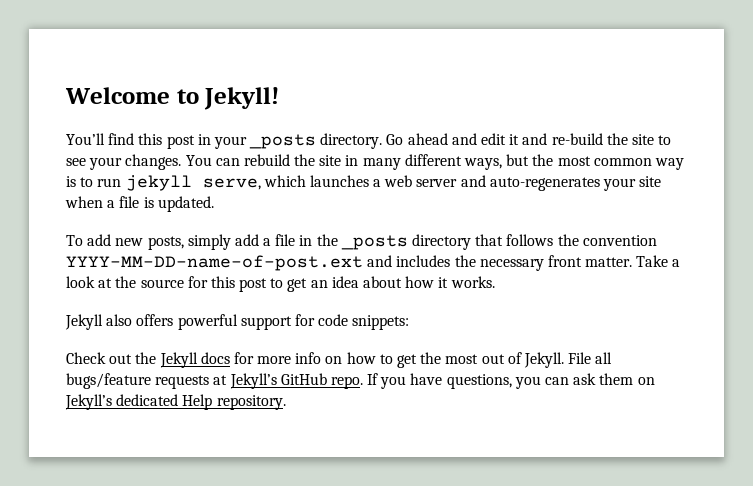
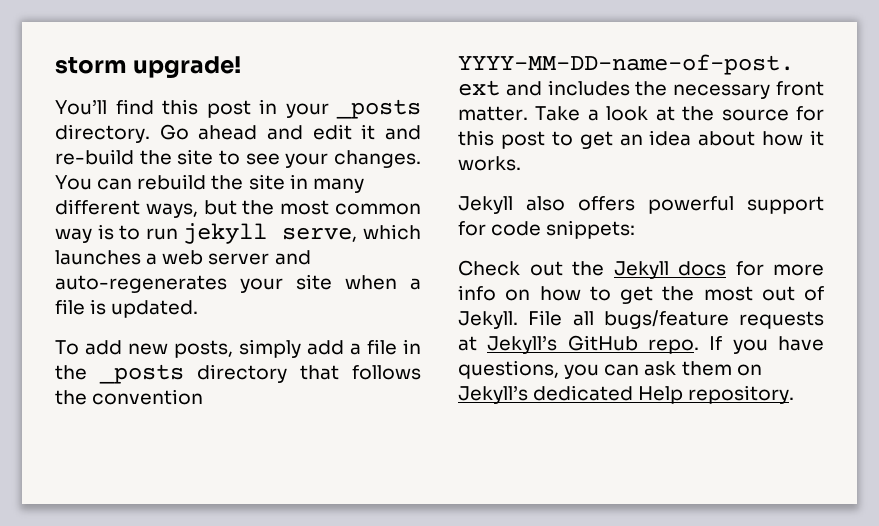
[65,87,280,110] Welcome to Jekyll! -> [55,56,242,79] storm upgrade!

